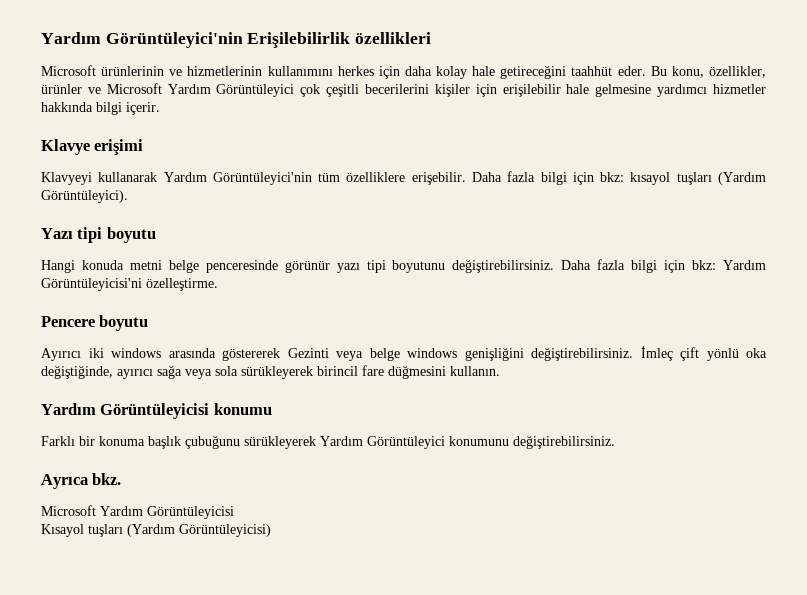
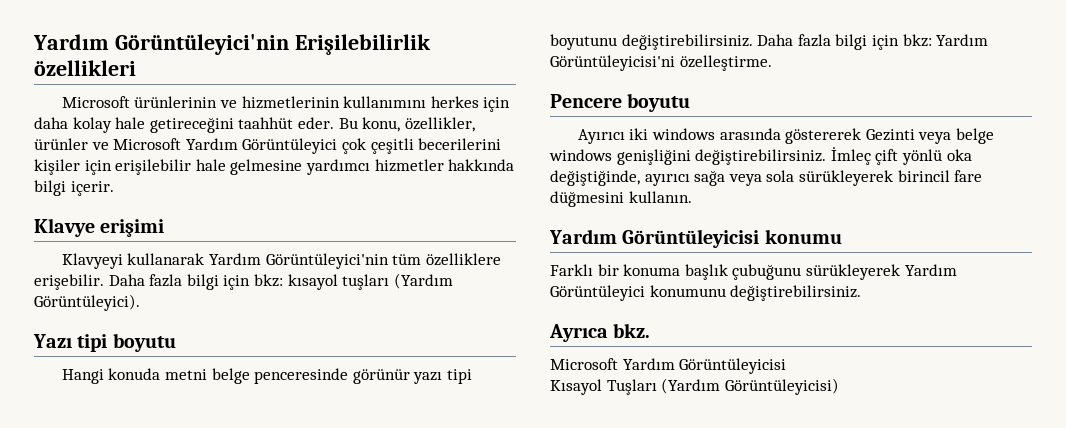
[88,524,123,537] tuşları -> [606,379,657,395] Tuşları

